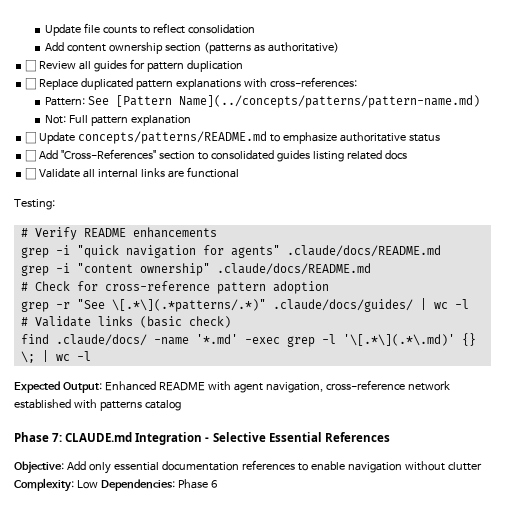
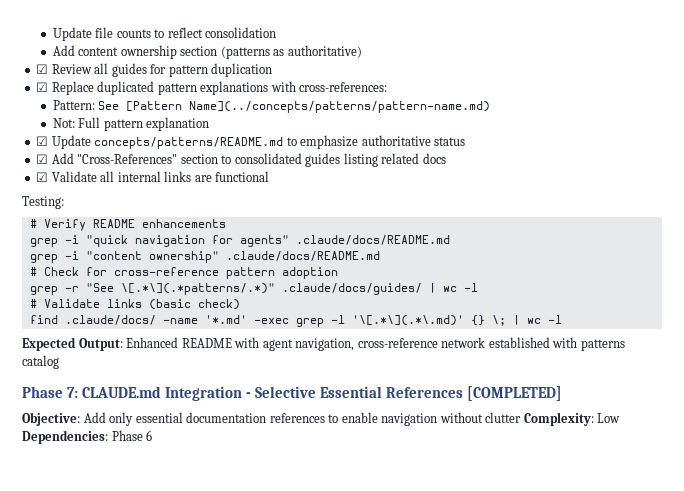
[25,60,37,72] ☐ -> [36,64,49,74] ☑
[25,78,37,90] ☐ -> [36,82,49,92] ☑
[25,132,37,144] ☐ -> [36,136,49,146] ☑
[25,150,37,162] ☐ -> [36,154,49,164] ☑
[25,168,37,180] ☐ -> [36,172,49,182] ☑
(390, 437) none -> [467,386,563,401] [COMPLETED]

